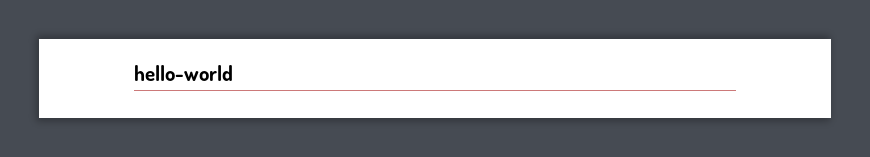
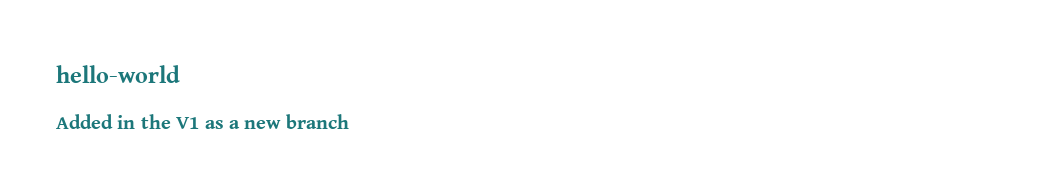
(233, 73) none -> [56,114,349,129] // Added in the V1 as a new branch

